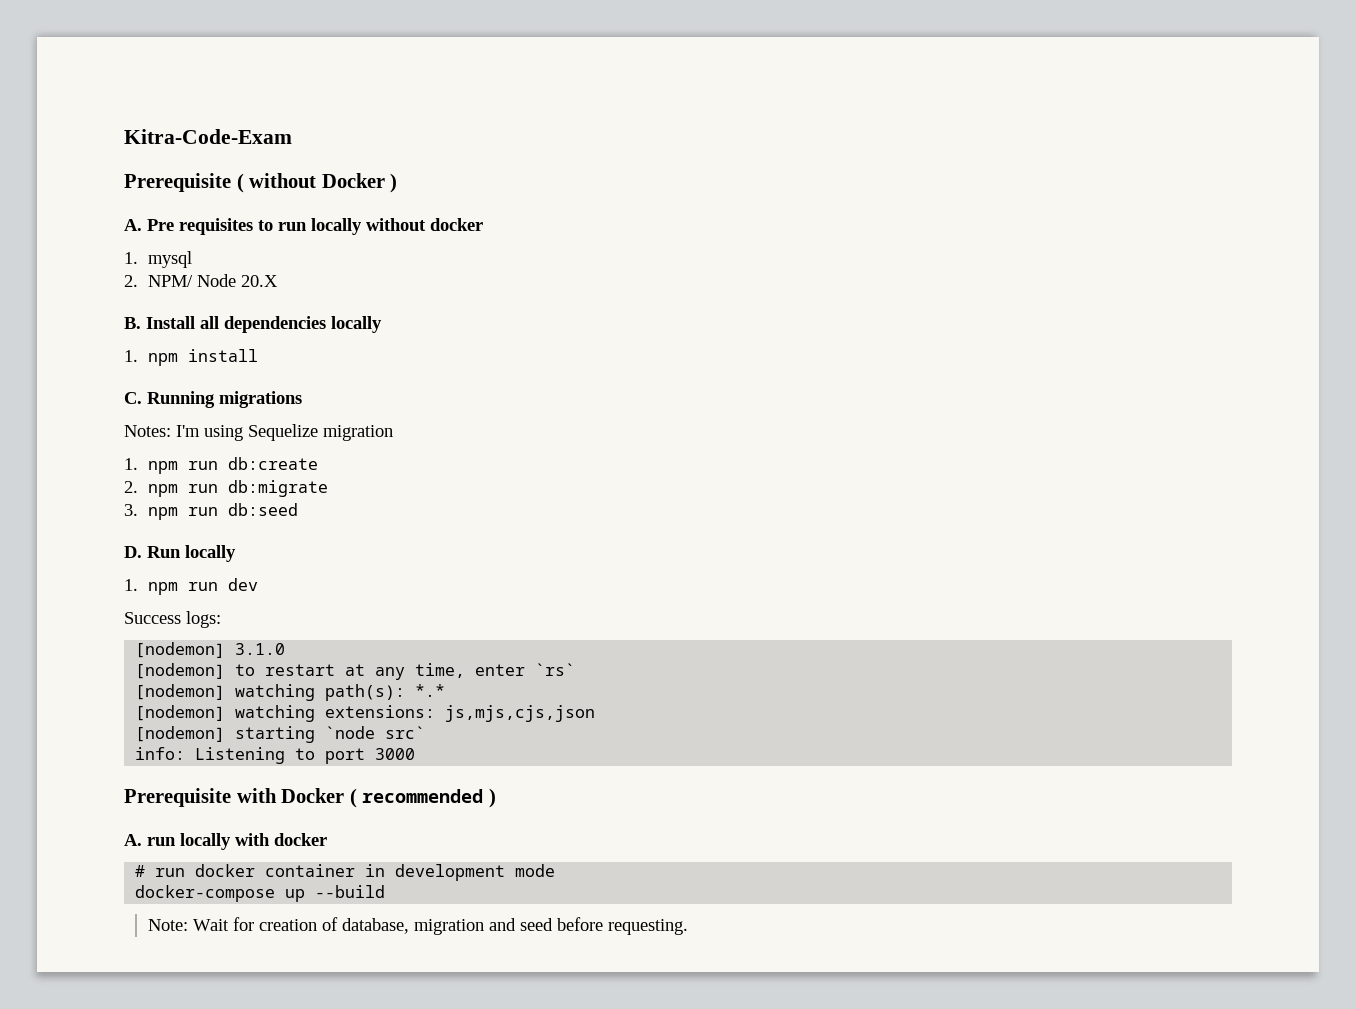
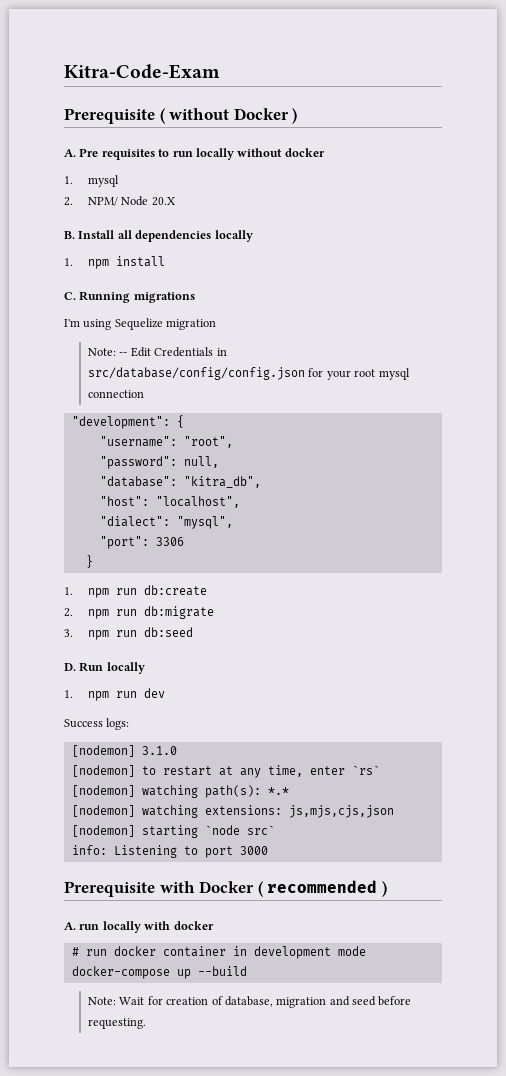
[124,425,171,437] Notes: -> (195, 297) none
(393, 433) none -> [88,347,227,357] [88,367,410,380] [88,390,145,398] [71,415,184,429] [99,436,233,448] [99,456,219,469] [99,476,261,488] [99,496,240,508] [99,516,233,529] [99,536,184,549] [85,555,93,568] // Note: -- Edit Credentials in src/database/config/config.json for your root mysql connection // "development": { // "username": "root", // "password": null, // "database": "kitra_db", // "host": "localhost", // "dialect": "mysql", // "port": 3306 // }

